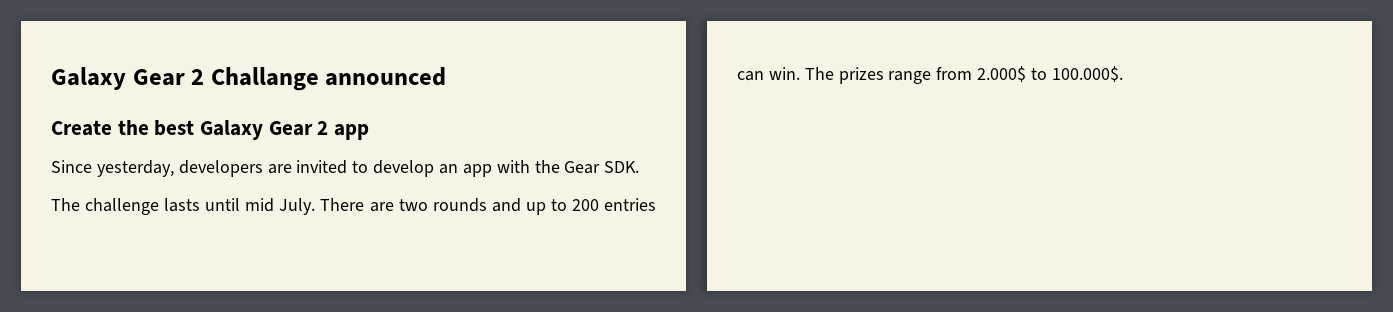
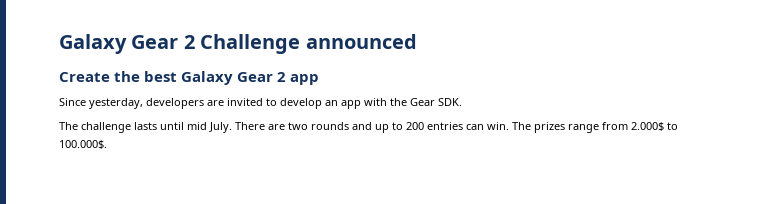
[51,67,319,91] Galaxy Gear 2 Challange -> [59,34,301,54] Galaxy Gear 2 Challenge

